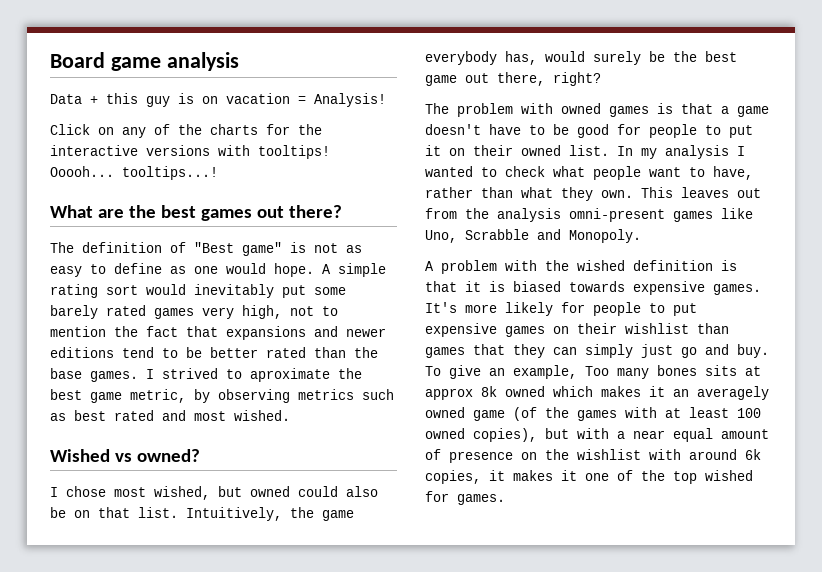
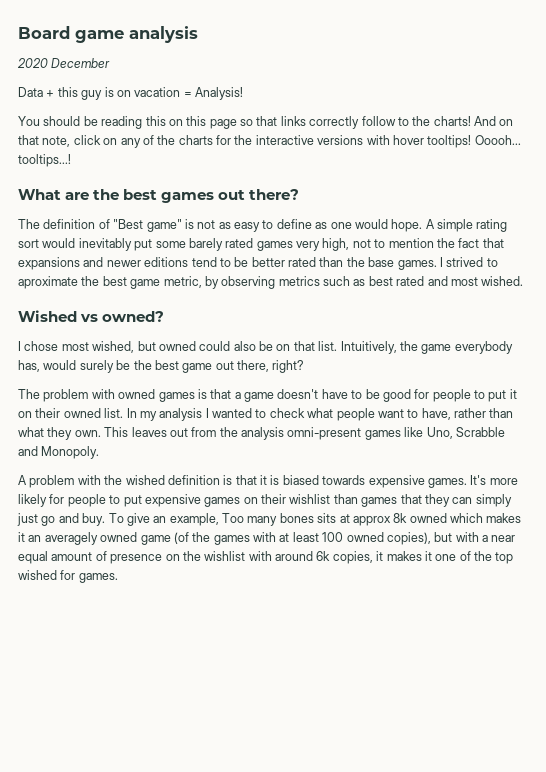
(239, 61) none -> [17,58,111,68] // 2020 December
[50,124,90,135] Click -> [18,116,514,129] [18,135,101,147] You should be reading this on this page so that links correctly follow to the charts! And on that note, click
(250, 150) none -> [392,135,424,145] hover

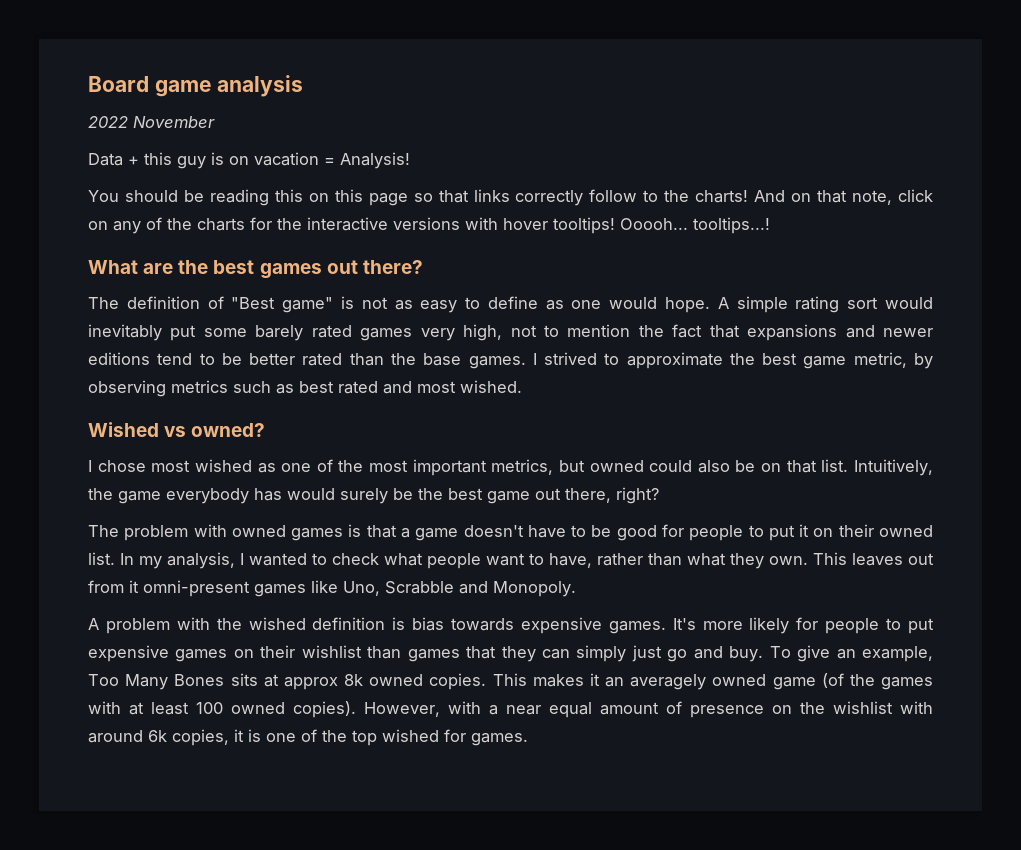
[17,58,111,68] 2020 December -> [88,116,215,128] 2022 November
[18,276,78,289] aproximate -> [626,352,723,369] approximate
[92,341,135,353] wished, -> [194,459,554,476] wished as one of the most important metrics,
[18,360,40,372] has, -> [254,488,282,501] has
[159,408,203,421] analysis -> [167,552,235,569] analysis,
[219,427,284,440] the analysis -> [129,580,139,593] it
[235,475,319,485] that it is biased -> [412,617,445,631] bias
[247,513,314,526] many bones -> [125,674,225,690] Many Bones
[450,513,483,523] which -> [429,673,527,690] copies. This
[386,532,453,545] copies), but -> [293,701,440,718] copies). However,
[386,551,432,561] makes it -> [248,729,261,742] is

